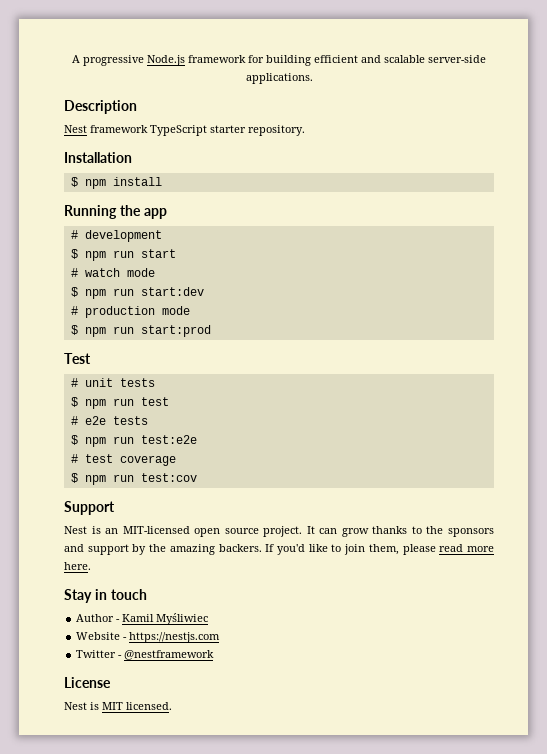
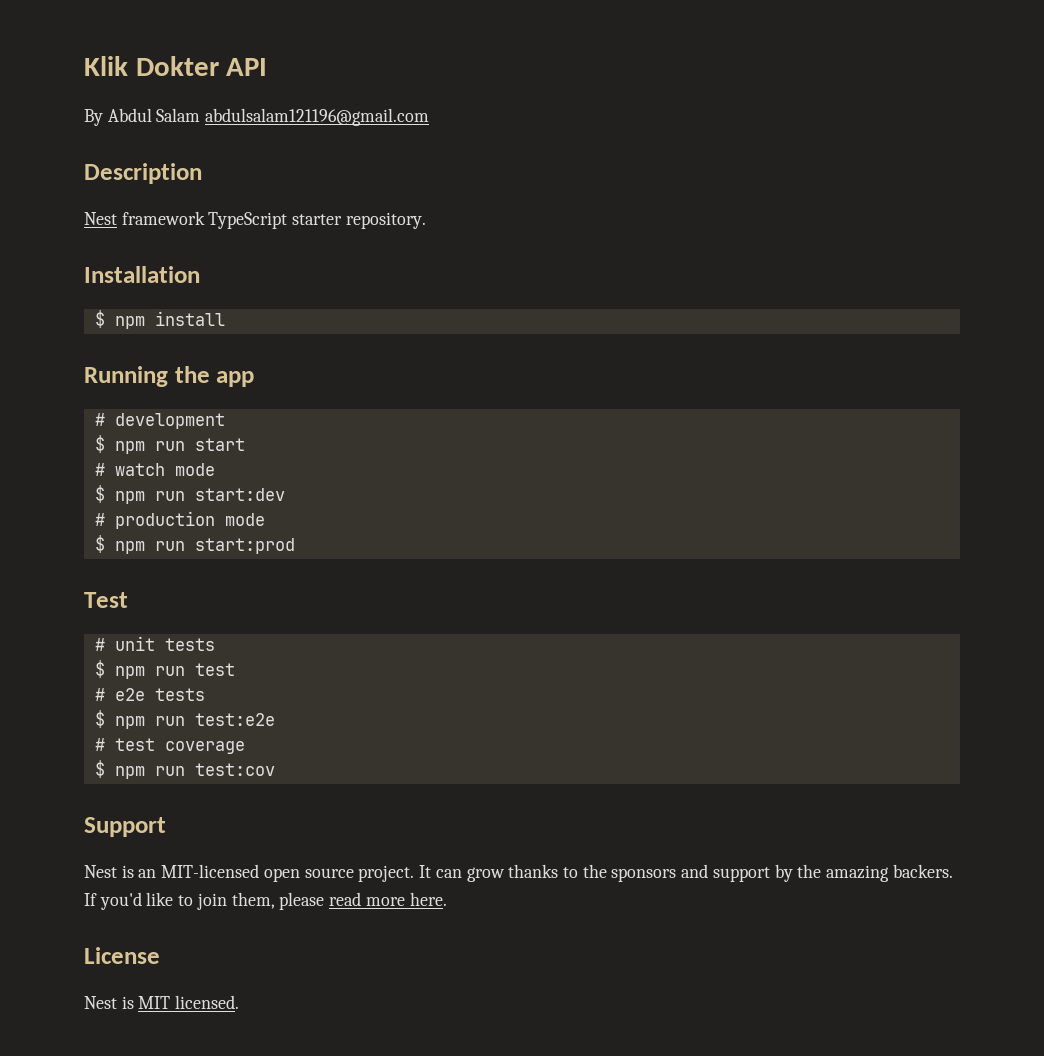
[72,55,486,66] [245,73,313,84] A progressive Node.js framework for building efficient and scalable server-side applications. -> [84,56,268,76] [84,108,430,126] Klik Dokter API // By Abdul Salam abdulsalam121196@gmail.com
[64,589,147,603] [76,613,209,625] [76,632,221,643] [76,650,215,660] // Stay in touch // Author - Kamil Myśliwiec // Website - https://nestjs.com // Twitter - @nestframework -> (447, 899) none

